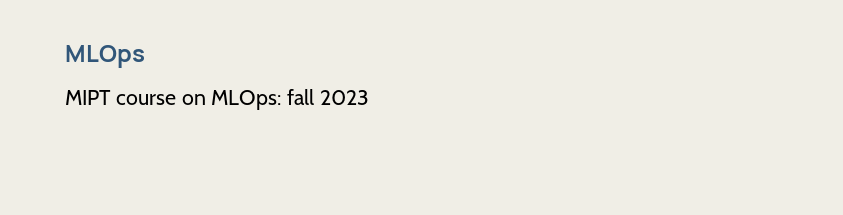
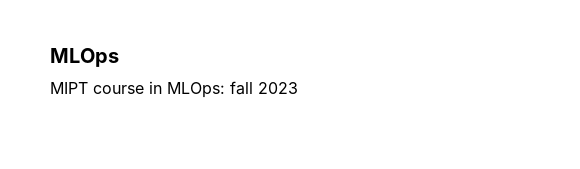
[181,94,206,105] on -> [149,81,162,94] in

